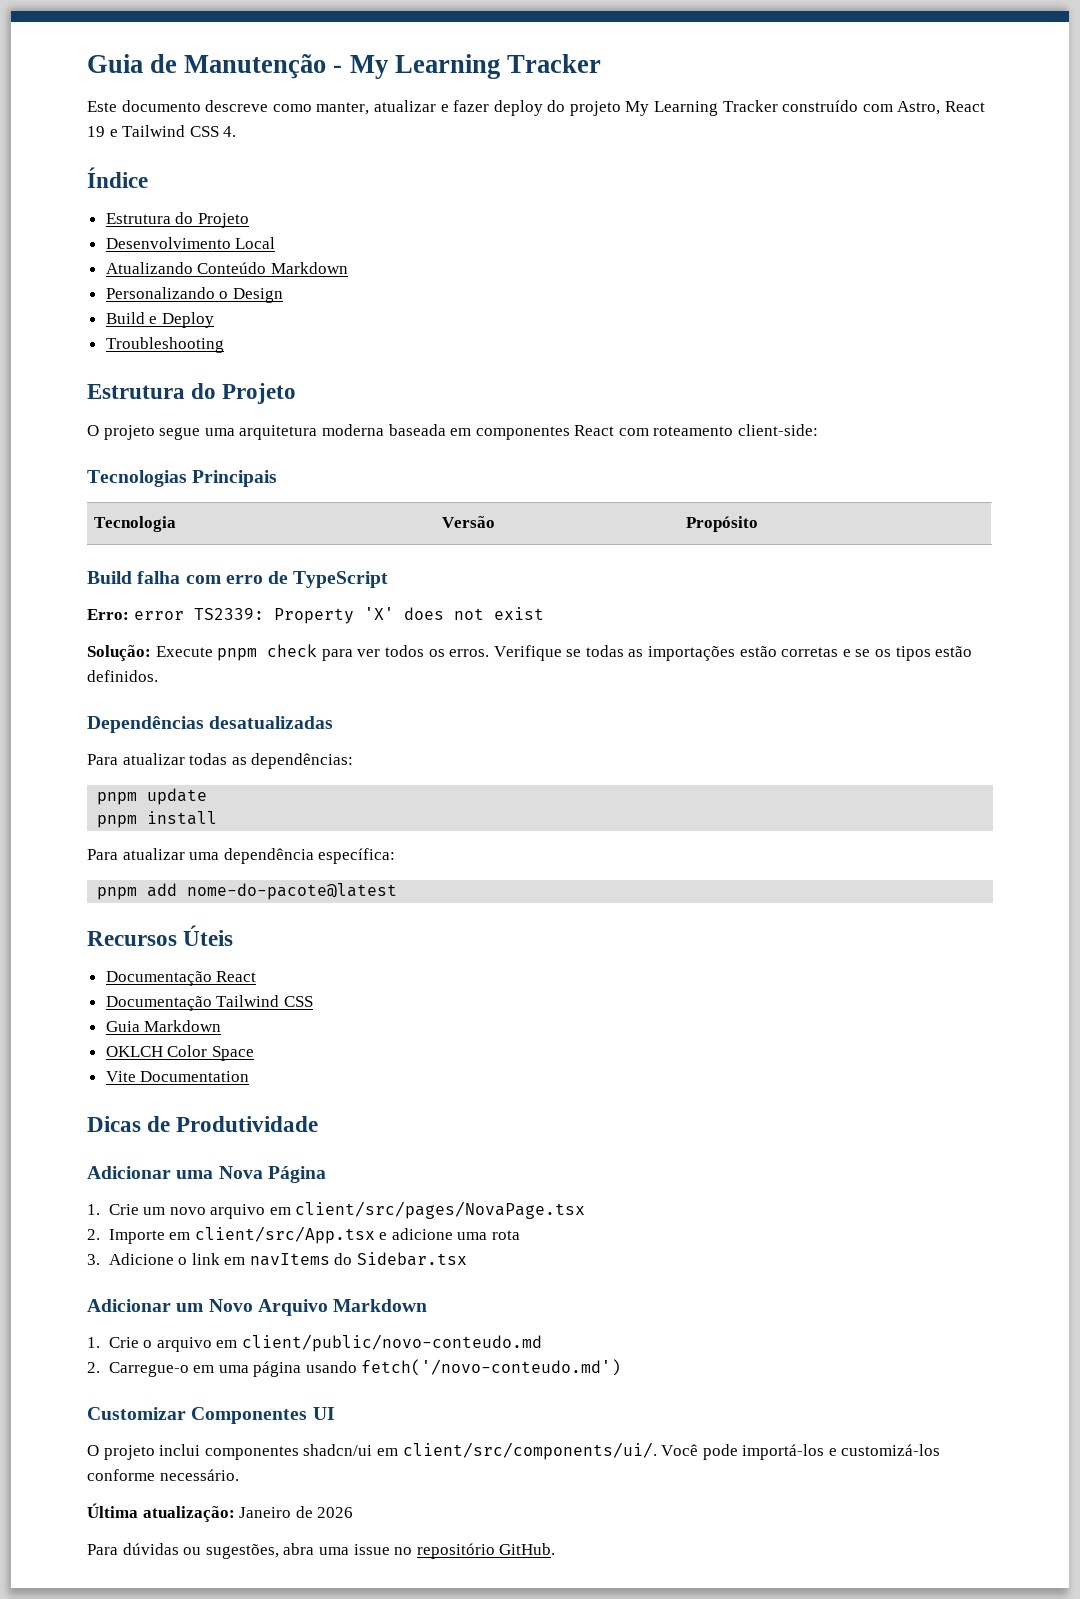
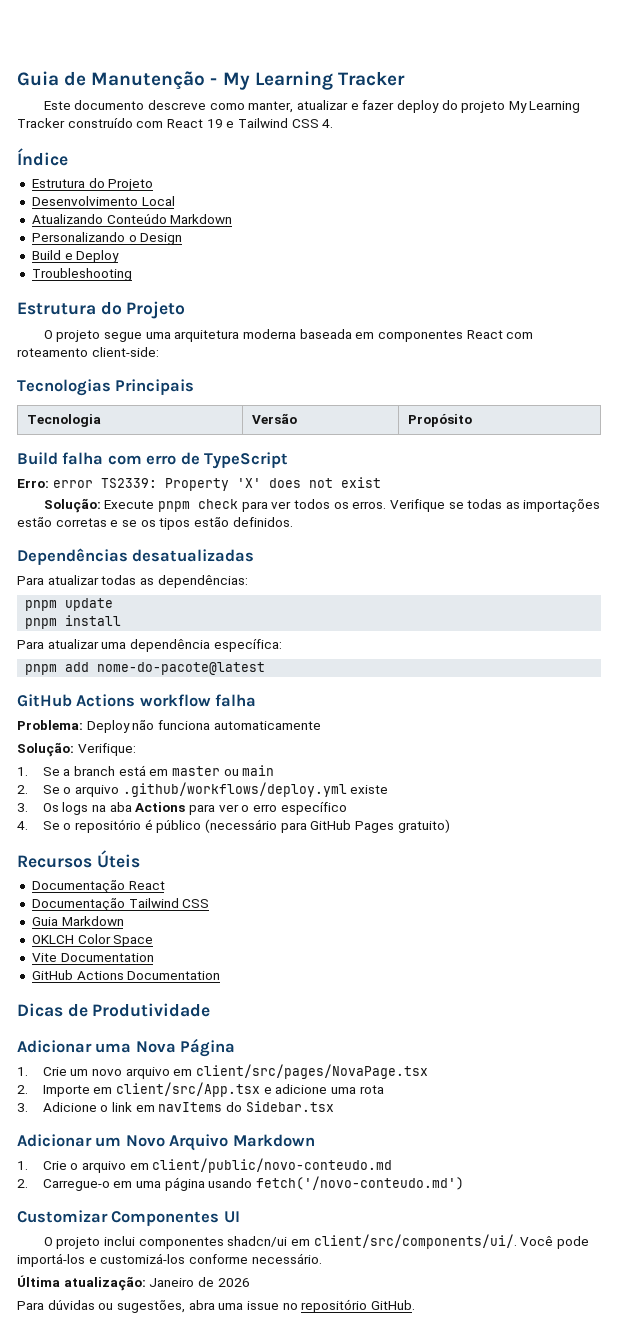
[897,101,941,115] Astro, -> (164, 124) none
(398, 891) none -> [17,694,257,707] [17,720,321,733] [17,742,136,757] [17,765,275,776] [17,782,389,797] [17,802,347,815] [17,819,450,833] // GitHub Actions workflow falha // Problema: Deploy não funciona automaticamente // Solução: Verifique: // 1. Se a branch está em master ou main // 2. Se o arquivo .github/workflows/deploy.yml existe // 3. Os logs na aba Actions para ver o erro específico // 4. Se o repositório é público (necessário para GitHub Pages gratuito)
(250, 1076) none -> [31,970,221,980] // GitHub Actions Documentation

